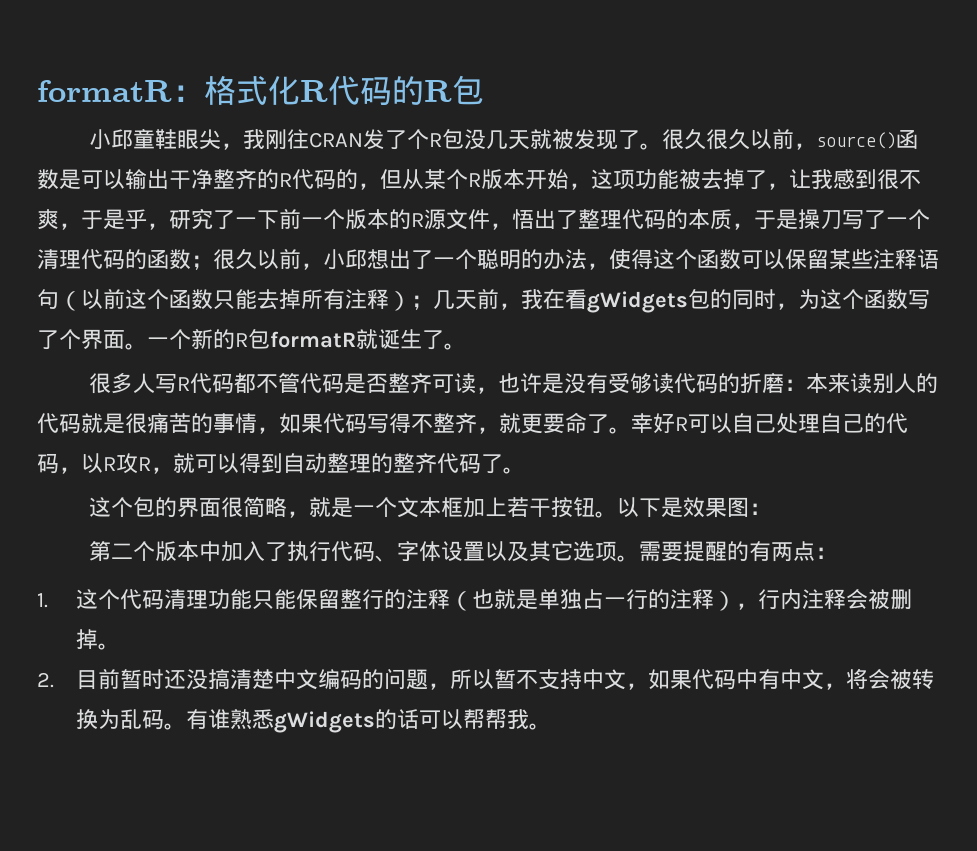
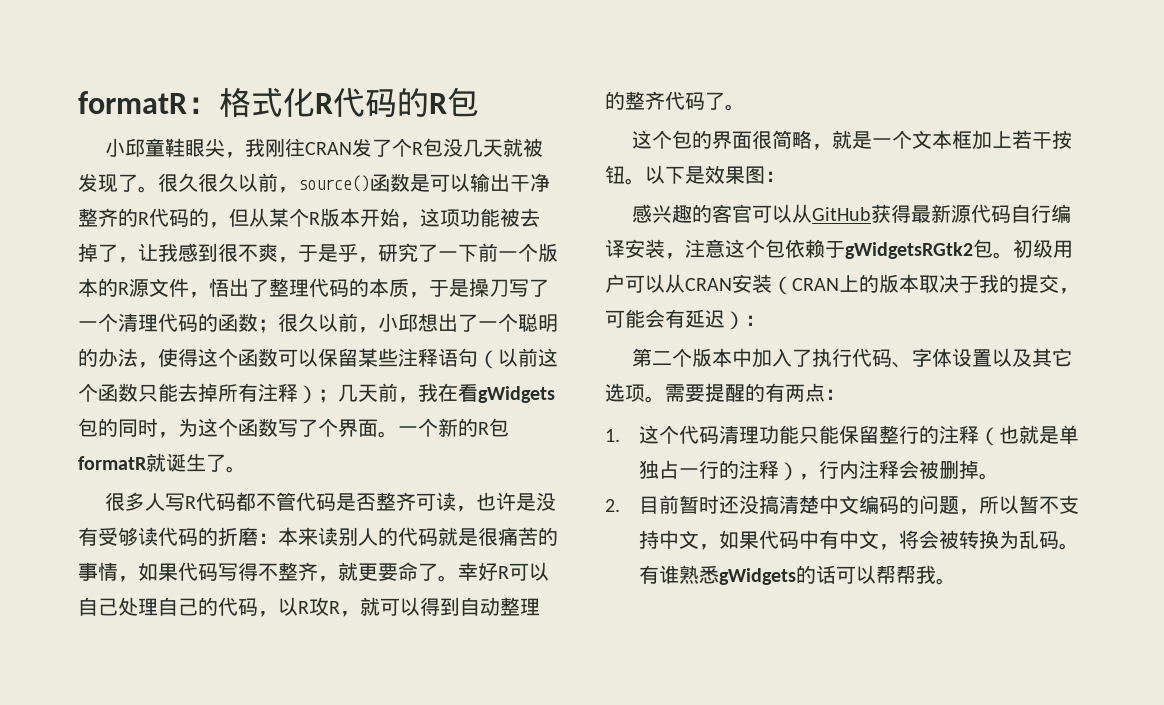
(772, 509) none -> [632,204,1072,223] [605,239,1073,259] [605,274,1079,295] [605,309,765,330] // 感兴趣的客官可以从GitHub获得最新源代码自行编译安装，注意这个包依赖于gWidgetsRGtk2包。初级用户可以从CRAN安装（CRAN上的版本取决于我的提交，可能会有延迟）：

